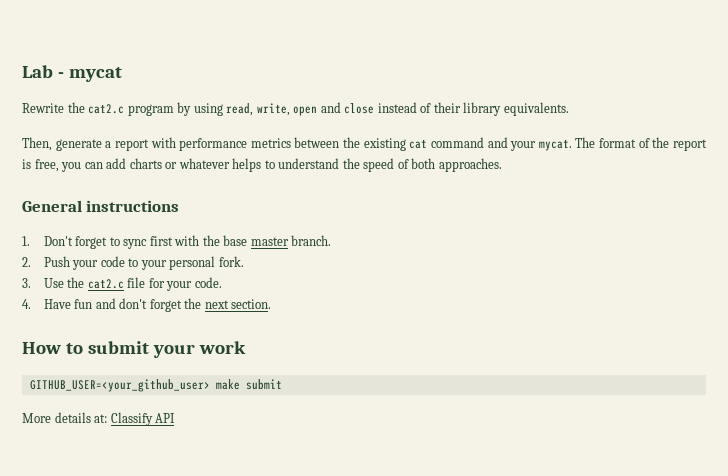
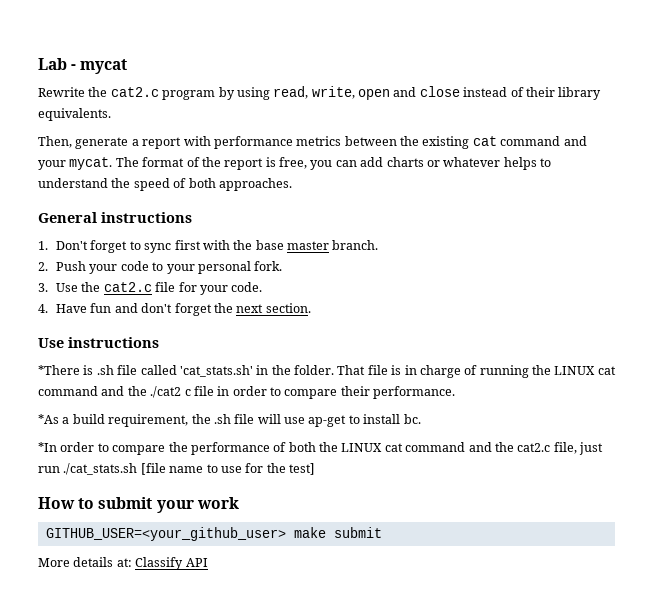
(272, 304) none -> [38,337,159,348] [38,365,616,378] [38,386,456,399] [38,414,421,427] [38,442,603,455] [38,463,315,475] // Use instructions // *There is .sh file called 'cat_stats.sh' in the folder. That file is in charge of running the LINUX cat command and the ./cat2 c file in order to compare their performance. // *As a build requirement, the .sh file will use ap-get to install bc. // *In order to compare the performance of both the LINUX cat command and the cat2.c file, just run ./cat_stats.sh [file name to use for the test]

